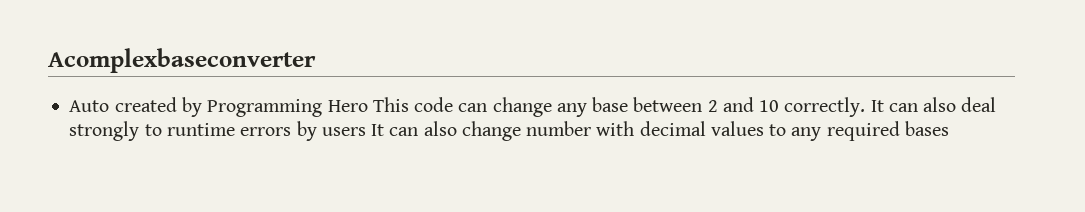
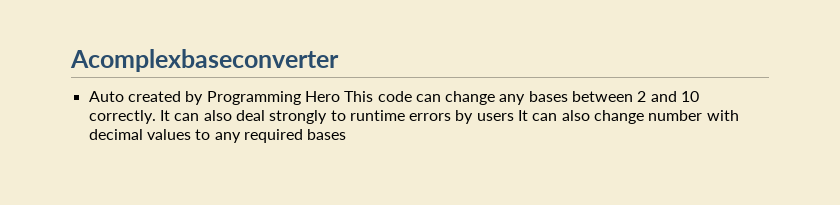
[592,97,629,112] base -> [528,91,568,102] bases

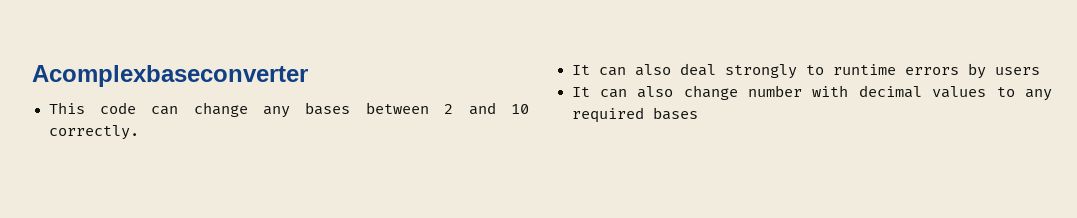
[88,91,340,105] Auto created by Programming Hero -> (308, 76) none
(156, 117) none -> (139, 132) //
(514, 117) none -> (1040, 71) //

